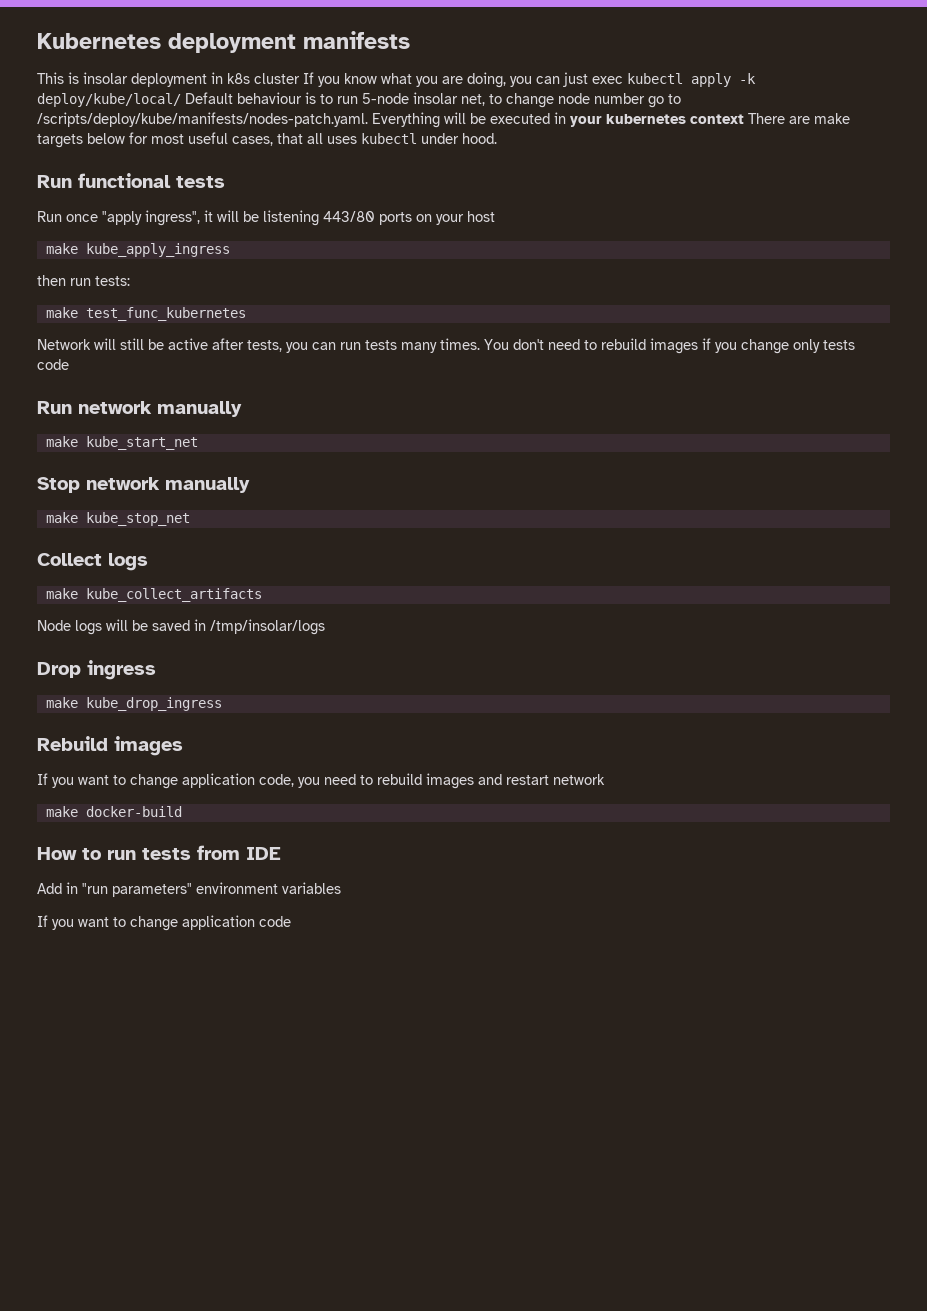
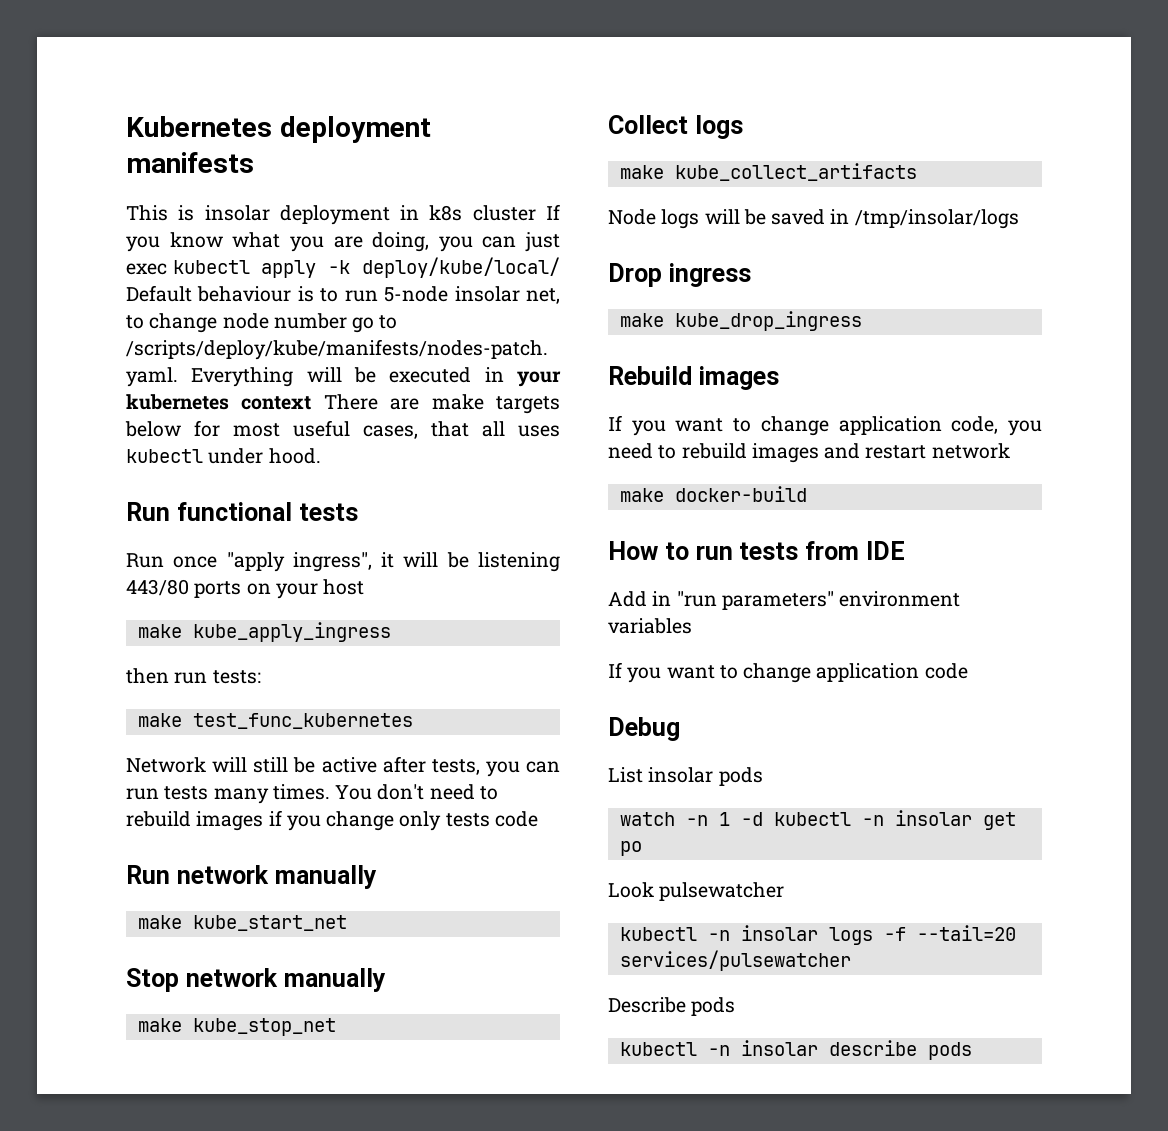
(291, 921) none -> [608,717,680,741] [608,767,763,786] [619,810,1016,830] [619,841,642,856] [608,882,785,901] [619,925,1016,945] [619,950,851,971] [608,997,736,1016] [619,1040,972,1060] // Debug // List insolar pods // watch -n 1 -d kubectl -n insolar get po // Look pulsewatcher // kubectl -n insolar logs -f --tail=20 services/pulsewatcher // Describe pods // kubectl -n insolar describe pods

